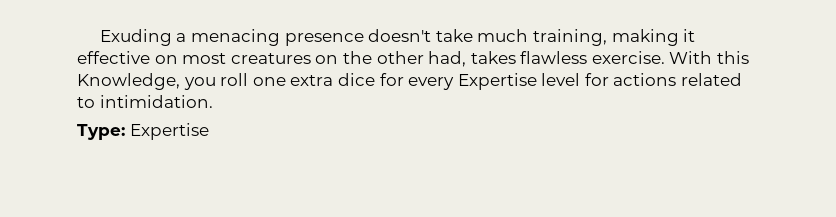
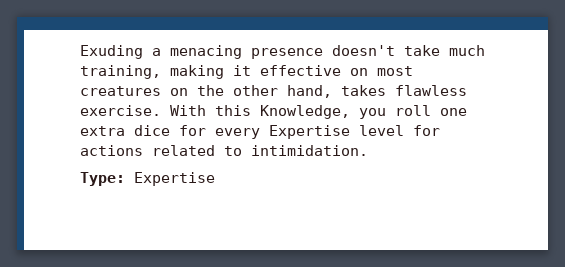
[428,51,467,67] had, -> [287,85,332,98] hand,

